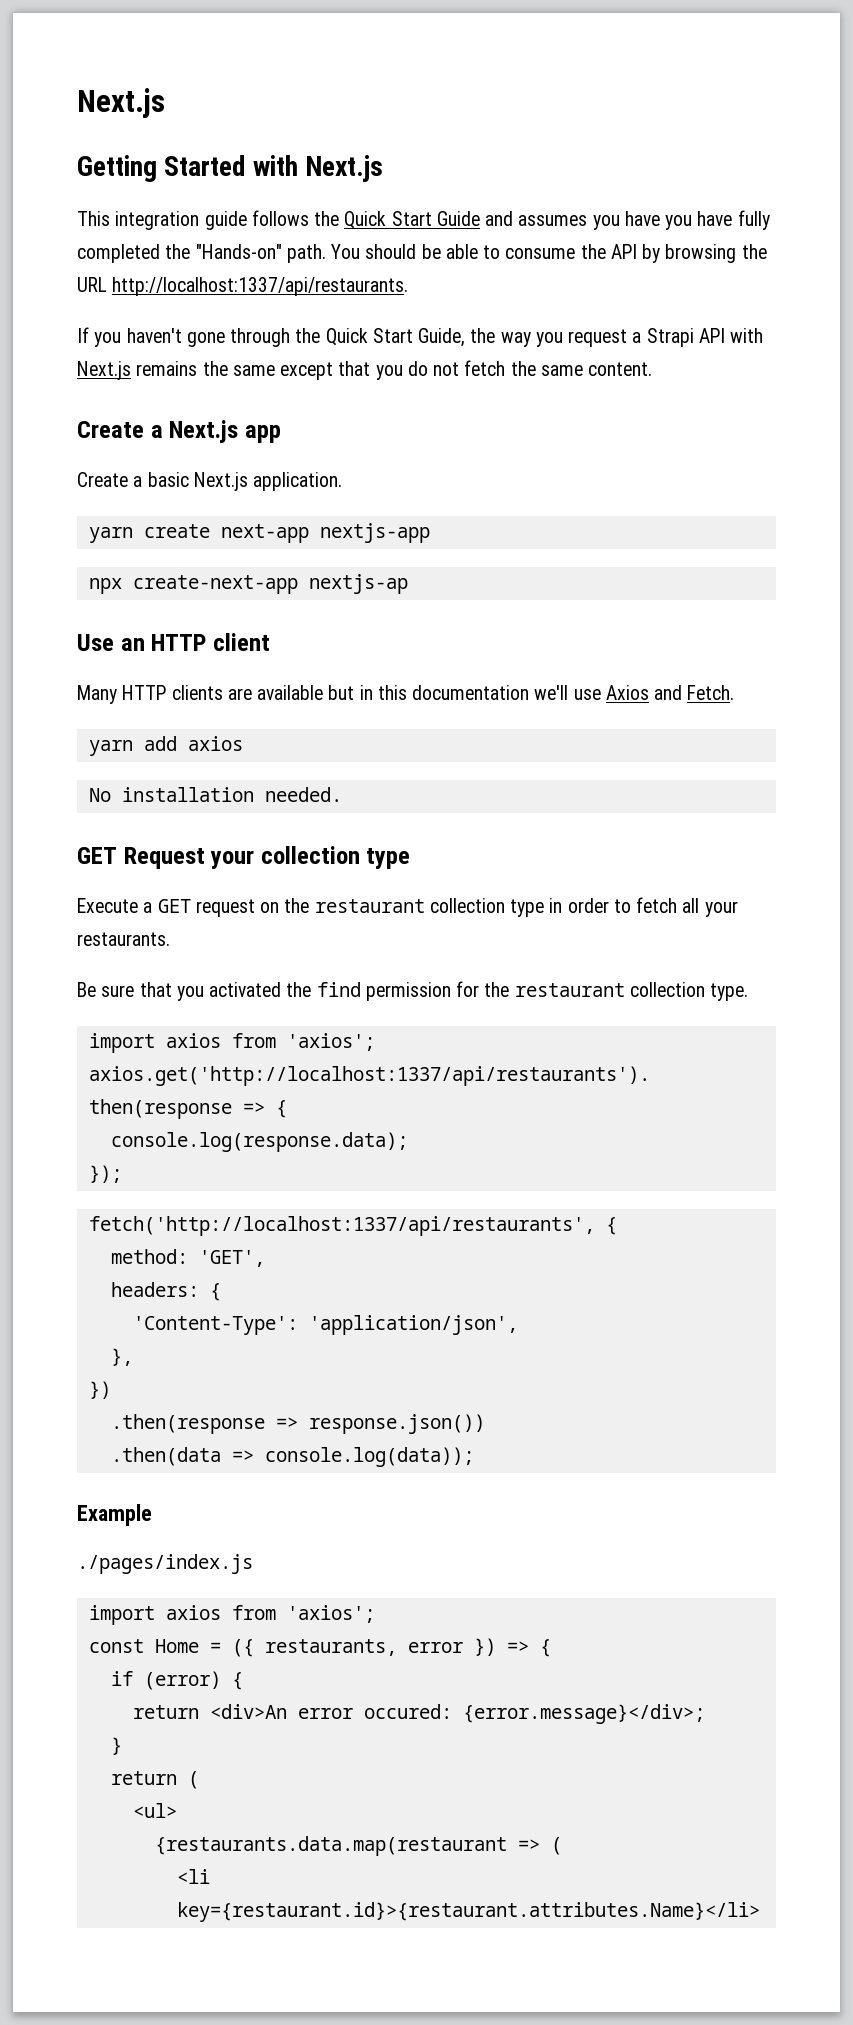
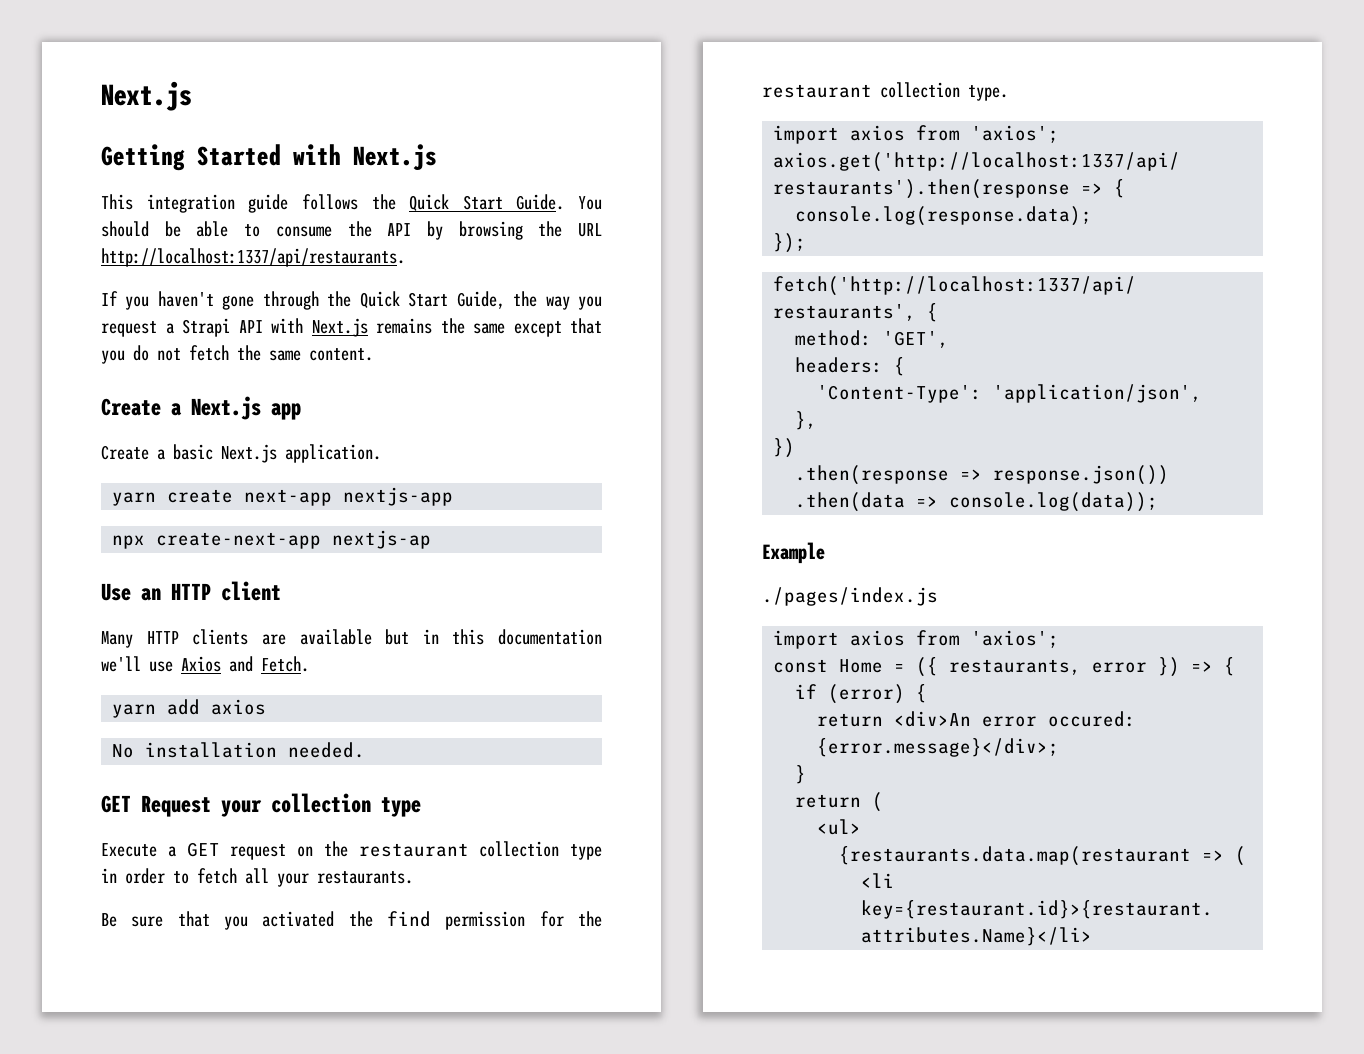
[436,210,770,230] [77,244,326,263] Guide and assumes you have you have fully completed the "Hands-on" path. -> [516,194,565,210] Guide.

